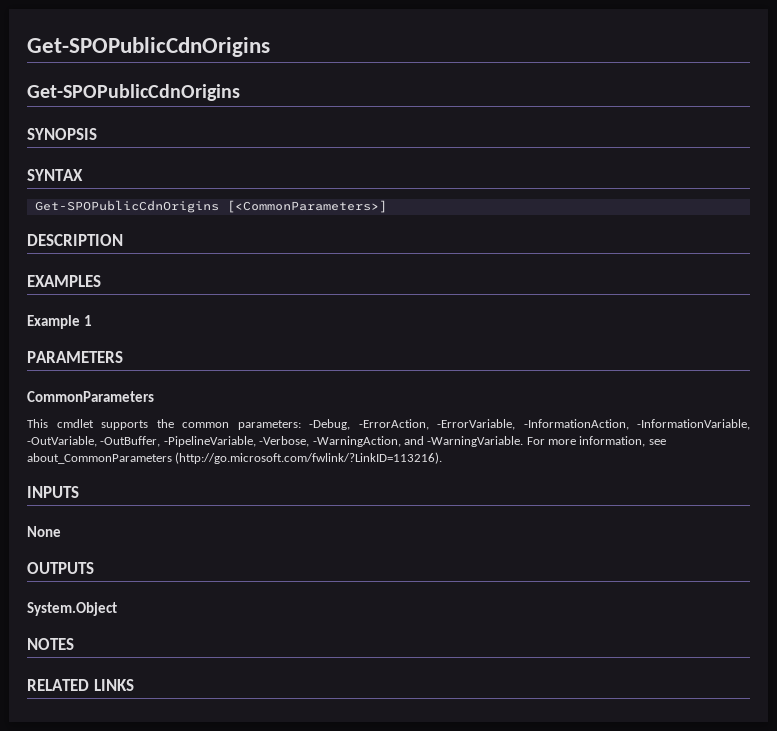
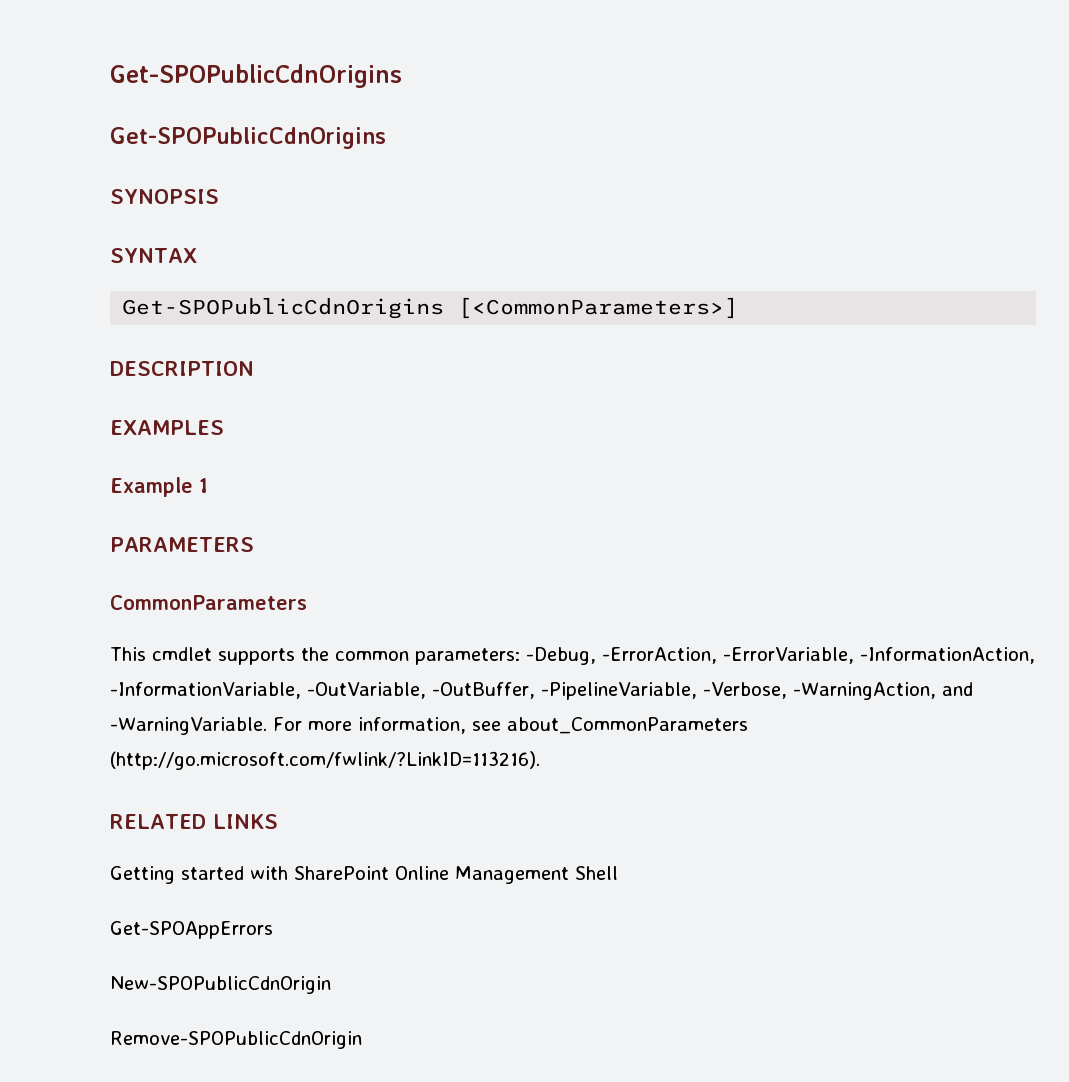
[27,486,79,498] [27,526,61,537] [27,562,94,574] [27,602,117,616] [27,638,74,650] [27,679,134,691] INPUTS // None // OUTPUTS // System.Object // NOTES // RELATED LINKS -> [110,814,278,829] [110,866,618,884] [110,921,273,939] [110,976,331,994] [110,1031,362,1049] RELATED LINKS // Getting started with SharePoint Online Management Shell // Get-SPOAppErrors // New-SPOPublicCdnOrigin // Remove-SPOPublicCdnOrigin

